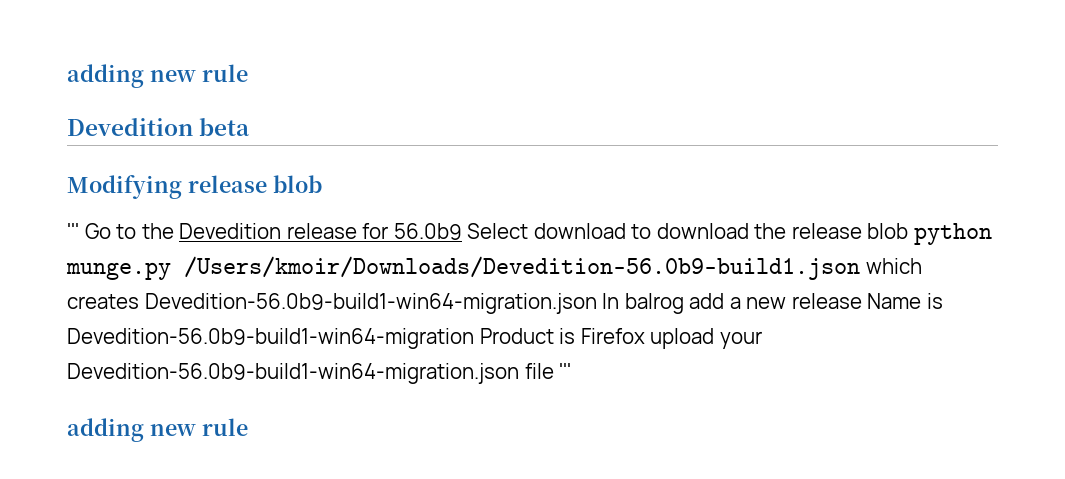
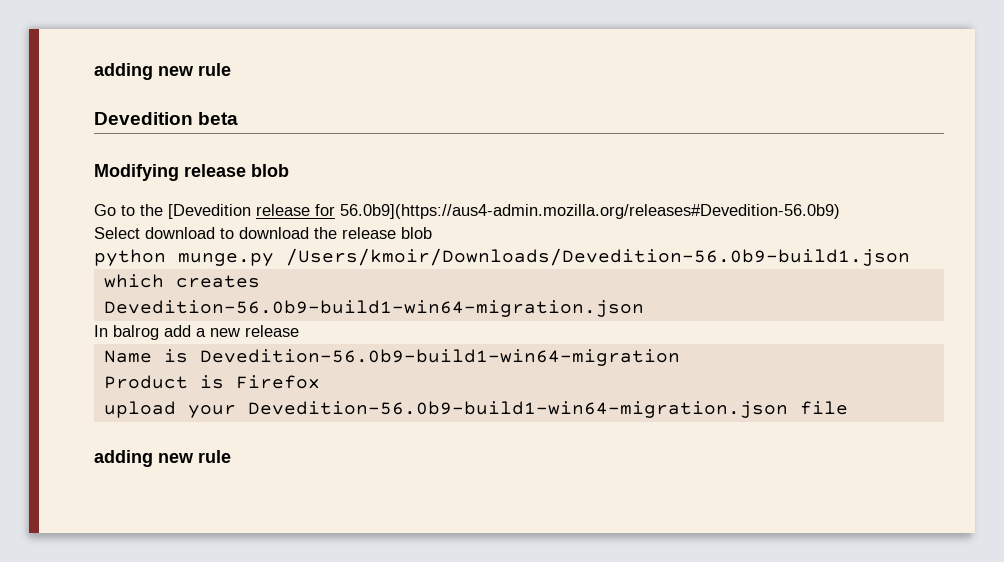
[67,223,79,239] ''' -> (289, 170) none
[179,223,282,239] Devedition -> [168,204,251,219] [Devedition
[393,223,462,240] 56.0b9 -> [340,204,840,219] 56.0b9](https://aus4-admin.mozilla.org/releases#Devedition-56.0b9) //
(909, 231) none -> (432, 233) //
(860, 268) none -> (910, 257) //
[144,293,597,314] Devedition-56.0b9-build1-win64-migration.json -> [103,300,644,317] // Devedition-56.0b9-build1-win64-migration.json //
(862, 301) none -> (299, 331) //
(474, 338) none -> (680, 357) //
(645, 336) none -> (320, 382) //
[559,363,572,379] ''' -> (848, 408) none

